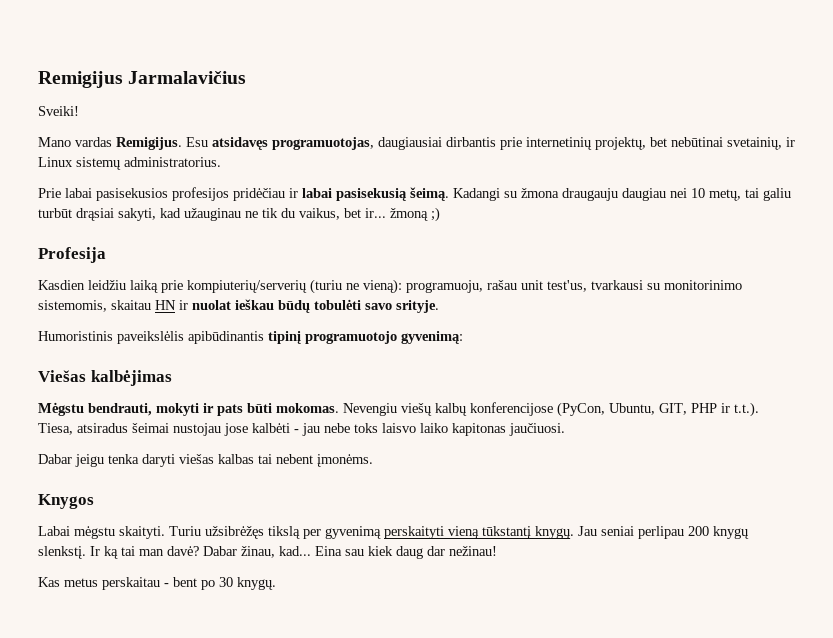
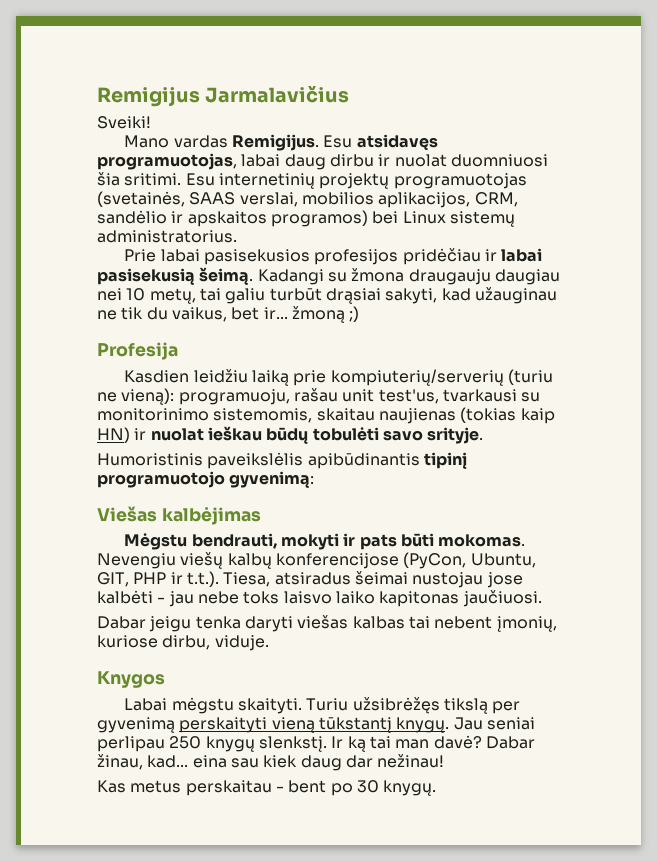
[378,137,795,150] daugiausiai dirbantis prie internetinių projektų, bet nebūtinai svetainių, ir -> [241,154,548,170] [97,172,527,189] [97,191,518,208] [97,210,399,227] labai daug dirbu ir nuolat duomniuosi šia sritimi. Esu internetinių projektų programuotojas (svetainės, SAAS verslai, mobilios aplikacijos, CRM, sandėlio ir apskaitos programos) bei
[155,300,176,310] HN -> [378,407,555,424] [97,427,130,443] naujienas (tokias kaip HN)
[317,454,373,467] įmonėms. -> [496,616,557,632] [97,635,269,651] įmonių, kuriose dirbu, viduje.
[688,526,709,536] 200 -> [169,736,202,749] 250
[315,546,342,556] Eina -> [192,755,227,768] eina

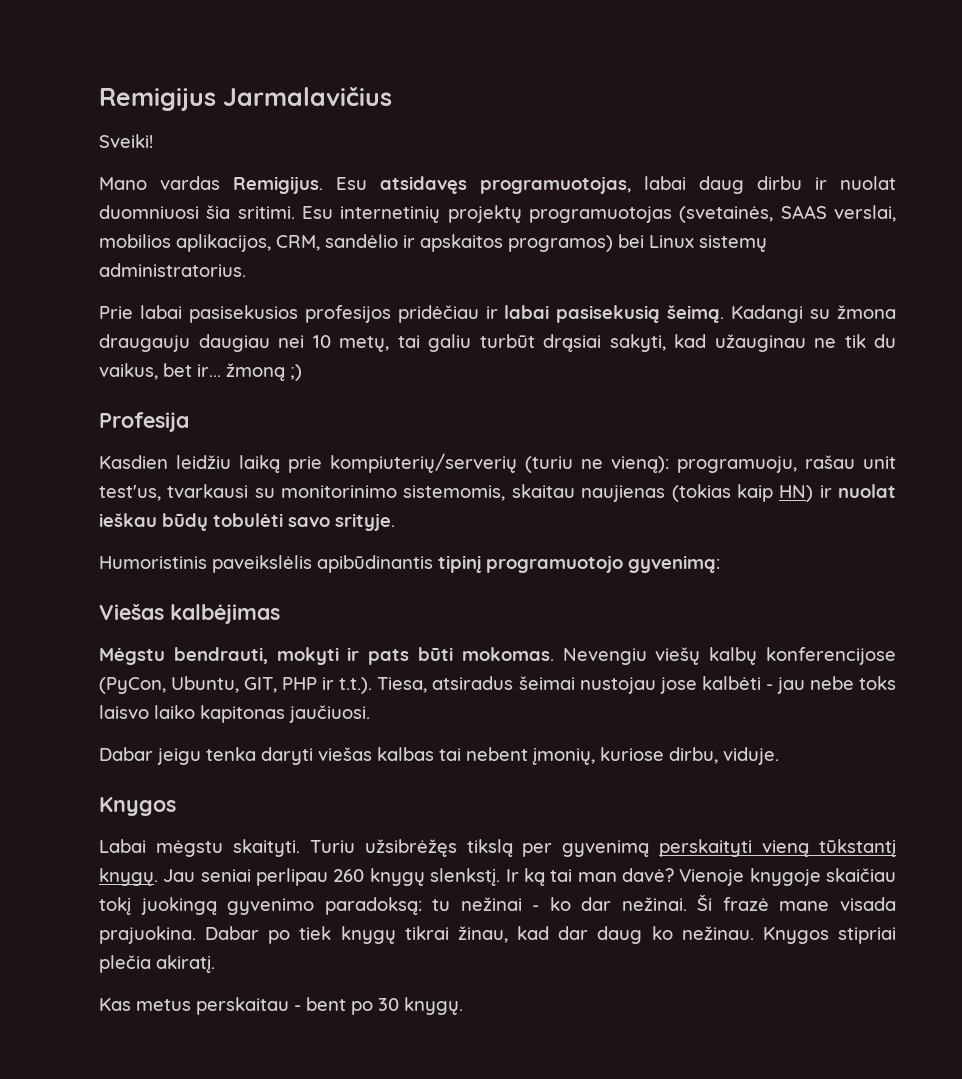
[169,736,202,749] 250 -> [333,869,365,882] 260
[485,736,535,749] [97,754,445,771] Dabar žinau, kad... eina sau kiek daug dar nežinau! -> [679,868,896,886] [99,894,897,915] [99,926,896,944] [99,955,215,973] Vienoje knygoje skaičiau tokį juokingą gyvenimo paradoksą: tu nežinai - ko dar nežinai. Ši frazė mane visada prajuokina. Dabar po tiek knygų tikrai žinau, kad dar daug ko nežinau. Knygos stipriai plečia akiratį.

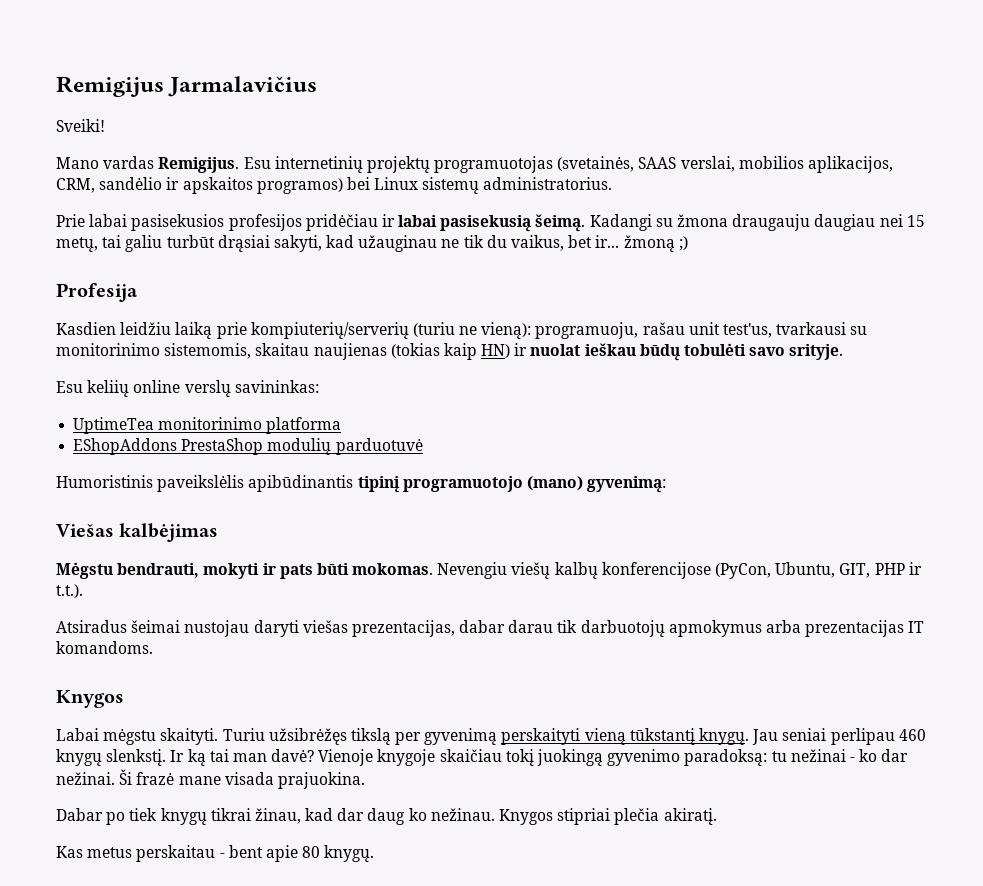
[380,176,896,194] [99,205,333,219] atsidavęs programuotojas, labai daug dirbu ir nuolat duomniuosi šia sritimi. Esu -> (271, 163) none
[312,335,331,348] 10 -> [906,215,925,227] 15
(395, 522) none -> [56,380,319,397] [73,417,342,434] [73,438,423,455] // Esu keliių online verslų savininkas: // UptimeTea monitorinimo platforma // EShopAddons PrestaShop modulių parduotuvė
(623, 564) none -> [526,476,583,491] (mano)
[377,676,897,694] [99,705,370,723] [99,747,779,765] Tiesa, atsiradus šeimai nustojau jose kalbėti - jau nebe toks laisvo laiko kapitonas jaučiuosi. // Dabar jeigu tenka daryti viešas kalbas tai nebent įmonių, kuriose dirbu, viduje. -> [56,620,925,637] [56,641,153,654] // Atsiradus šeimai nustojau daryti viešas prezentacijas, dabar darau tik darbuotojų apmokymus arba prezentacijas IT komandoms.
[333,869,365,882] 260 -> [898,729,926,741] 460
(196, 935) none -> (365, 780) //
[351,998,399,1015] po 30 -> [265,845,321,862] apie 80

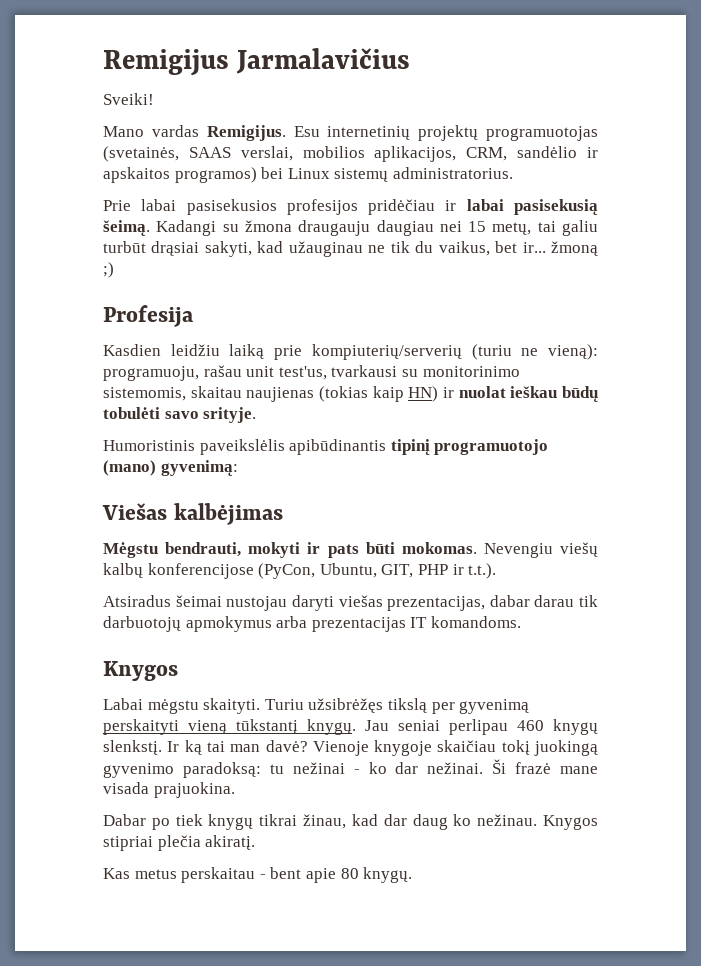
[56,380,319,397] [73,417,342,434] [73,438,423,455] // Esu keliių online verslų savininkas: // UptimeTea monitorinimo platforma // EShopAddons PrestaShop modulių parduotuvė -> (257, 415) none

